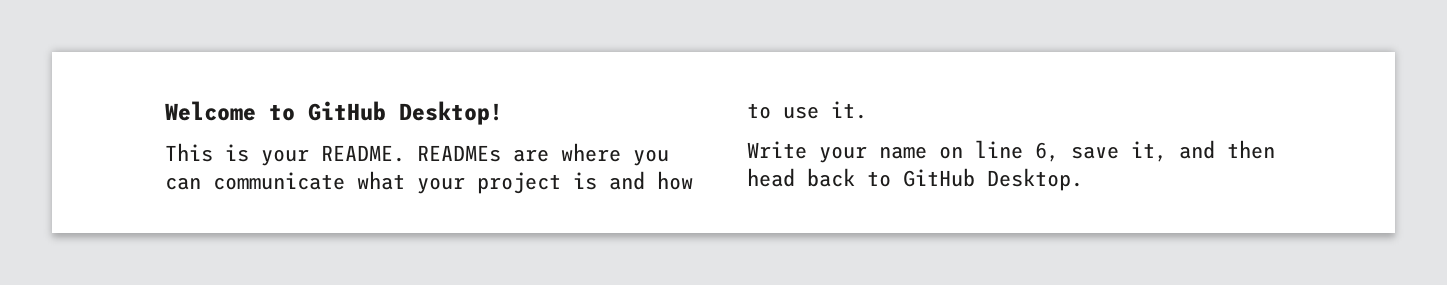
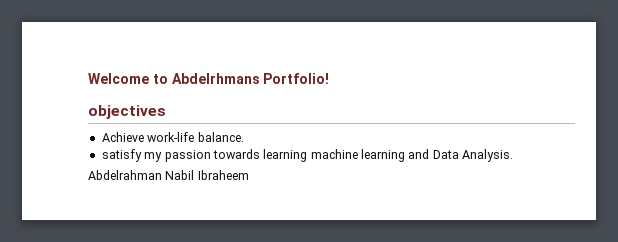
[308,101,503,125] [165,143,669,166] [165,171,693,194] [747,101,867,119] [747,140,1275,163] [747,168,1083,191] GitHub Desktop! // This is your README. READMEs are where you can communicate what your project is and how to use it. // Write your name on line 6, save it, and then head back to GitHub Desktop. -> [171,73,330,84] [88,105,166,119] [101,132,244,142] [101,149,514,162] [88,170,249,180] Abdelrhmans Portfolio! // objectives // Achieve work-life balance. // satisfy my passion towards learning machine learning and Data Analysis. // Abdelrahman Nabil Ibraheem

